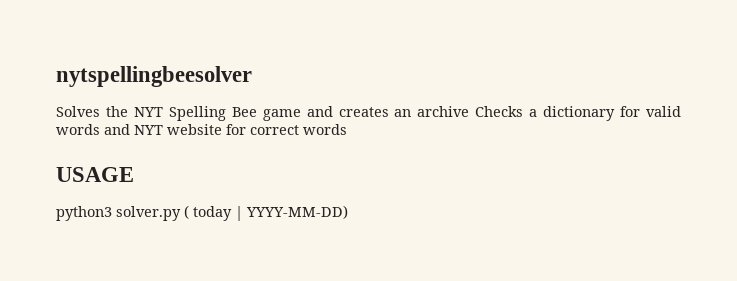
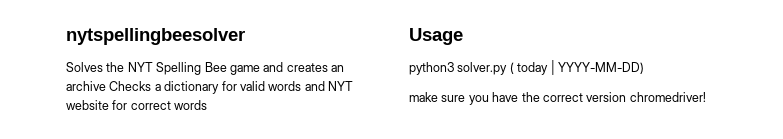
[56,167,134,182] USAGE -> [409,28,463,45] Usage
(348, 212) none -> [409,92,706,105] // make sure you have the correct version chromedriver!

